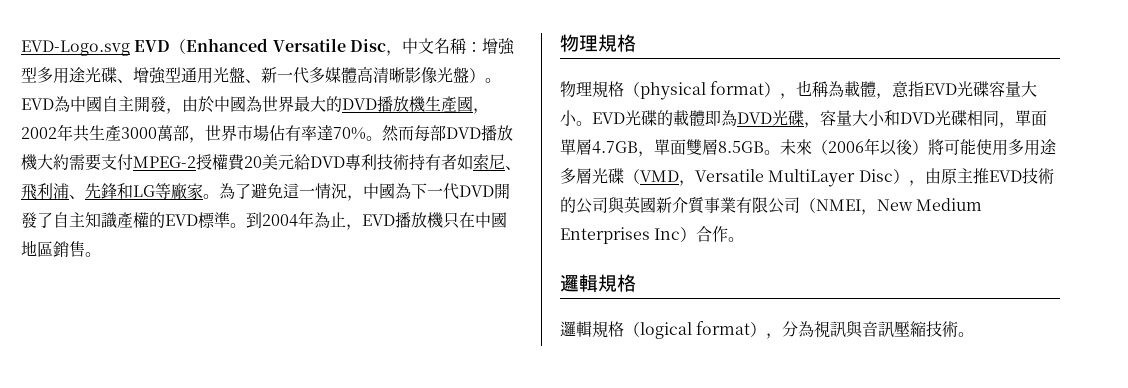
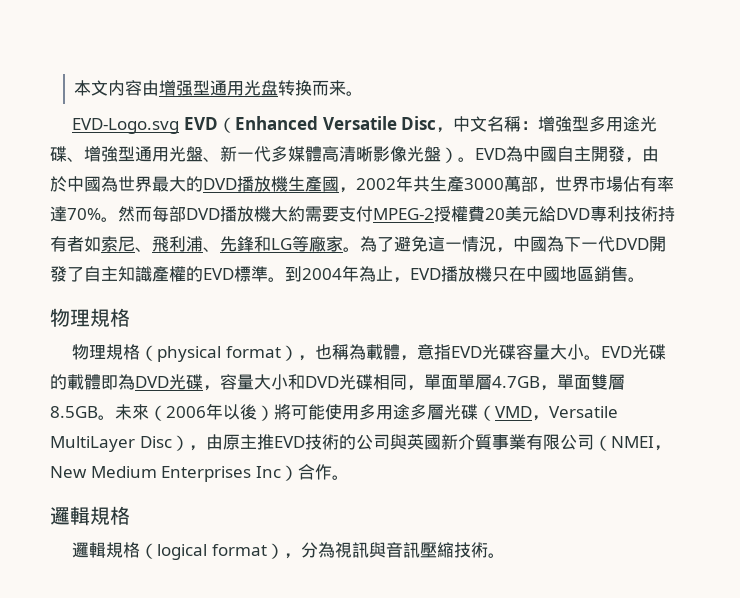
(21, 48) none -> [74,80,364,96] 本文内容由增强型通用光盘转换而来。 //

